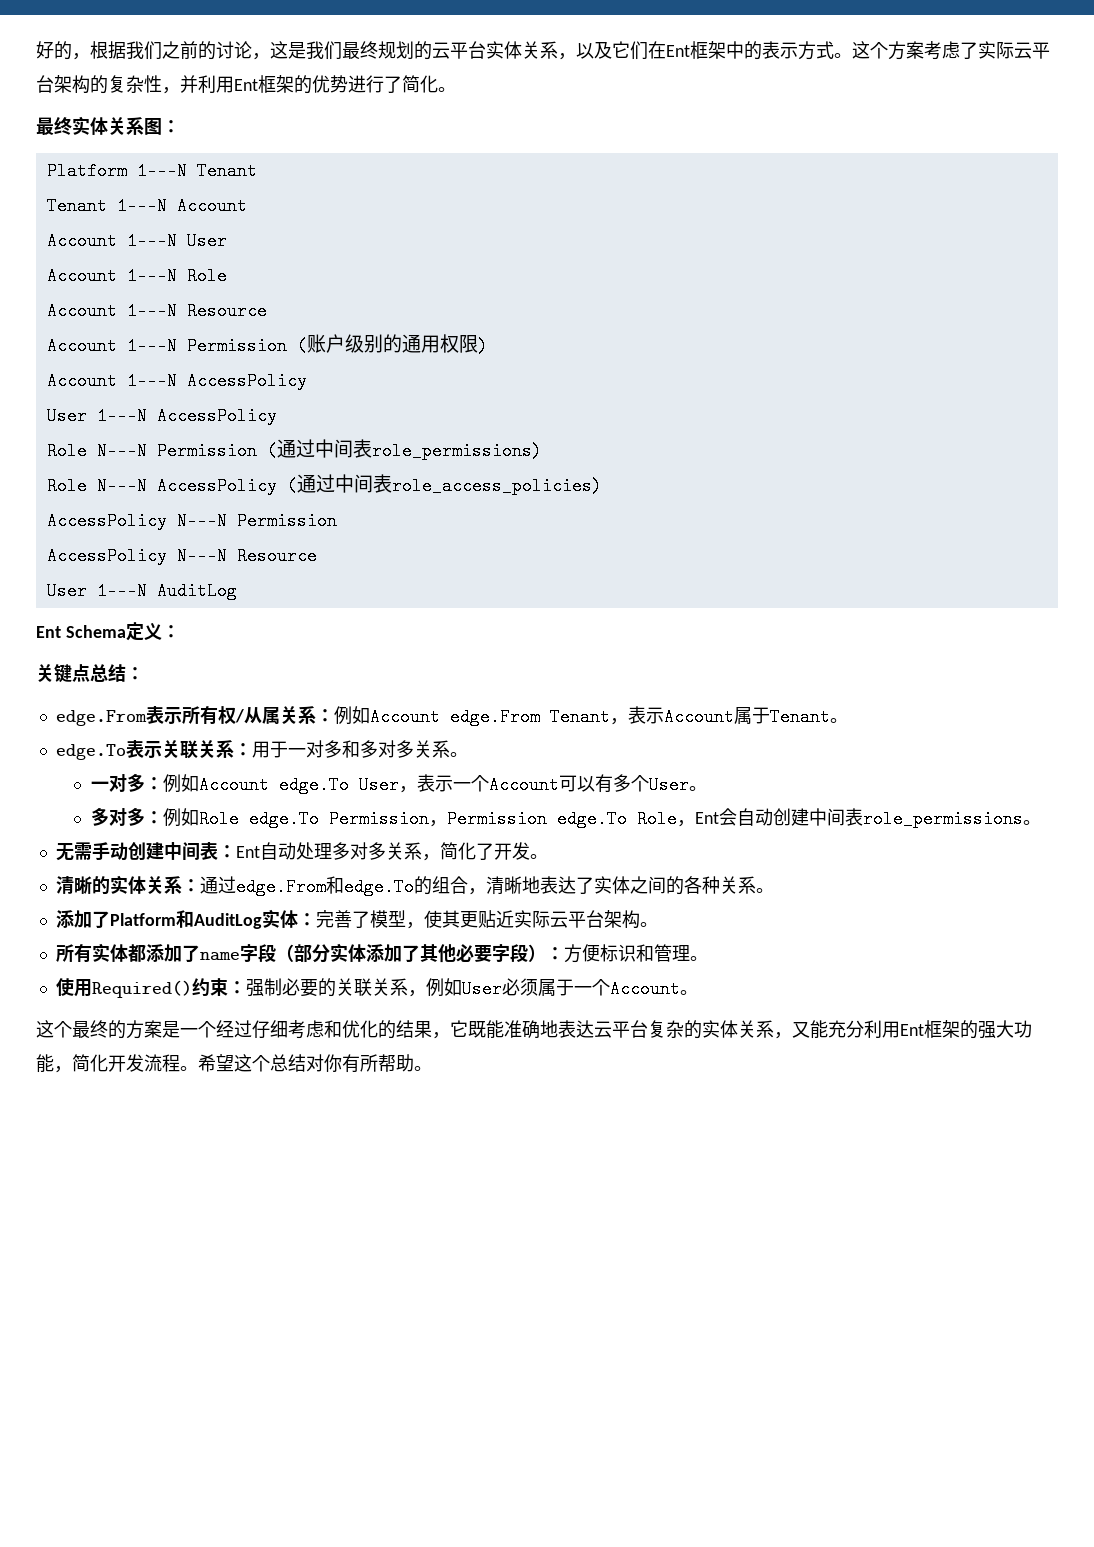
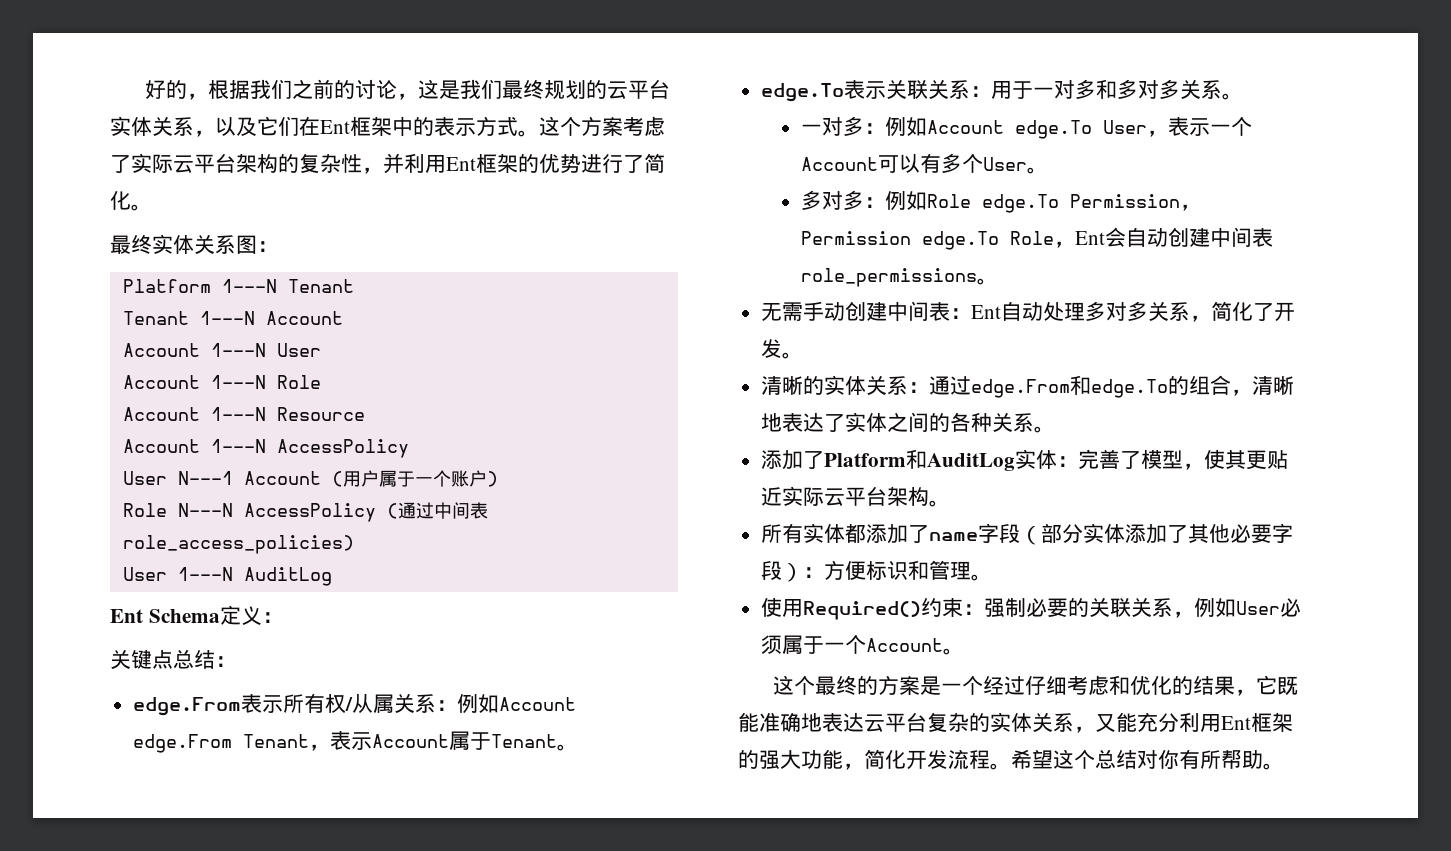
[186,334,488,355] [46,372,307,390] [46,407,277,425] [46,439,542,460] Permission (账户级别的通用权限) // Account 1---N AccessPolicy // User 1---N AccessPolicy // Role N---N Permission (通过中间表role_permissions) -> [276,439,409,458] [122,470,498,487] AccessPolicy // User N---1 Account (用户属于一个账户)
[46,512,337,530] [46,547,317,565] // AccessPolicy N---N Permission // AccessPolicy N---N Resource -> (354, 544) none

